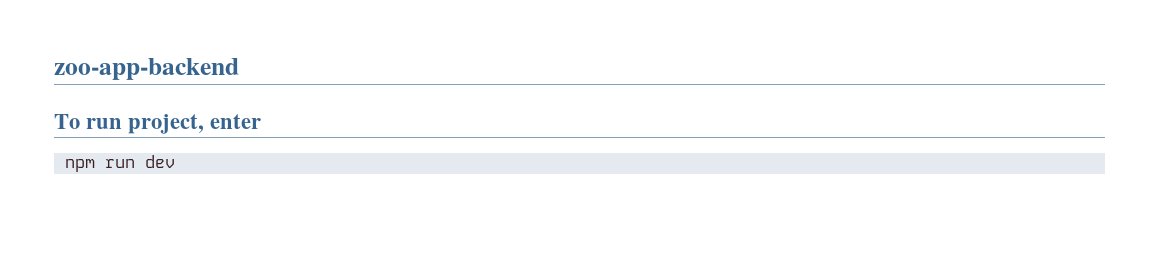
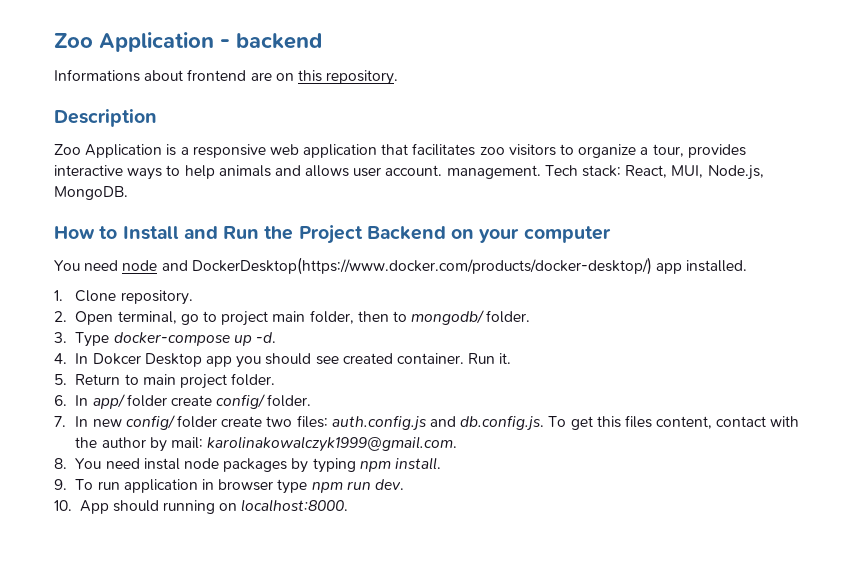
[54,58,239,80] [54,114,262,134] [64,155,175,172] zoo-app-backend // To run project, enter // npm run dev -> [54,32,322,52] [54,69,399,85] [54,109,157,127] [54,143,746,158] [54,165,764,180] [54,186,128,200] [54,225,611,244] [54,257,748,275] [54,290,193,305] [54,310,531,326] [54,332,277,347] [54,353,512,368] [54,373,276,389] [54,394,312,409] [54,415,800,431] [75,436,458,452] [54,457,441,473] [54,479,404,494] [54,499,349,514] Zoo Application - backend // Informations about frontend are on this repository. // Description // Zoo Application is a responsive web application that facilitates zoo visitors to organize a tour, provides interactive ways to help animals and allows user account. management. Tech stack: React, MUI, Node.js, MongoDB. // How to Install and Run the Project Backend on your computer // You need node and DockerDesktop(https://www.docker.com/products/docker-desktop/) app installed. // 1. Clone repository. // 2. Open terminal, go to project main folder, then to mongodb/ folder. // 3. Type docker-compose up -d. // 4. In Dokcer Desktop app you should see created container. Run it. // 5. Return to main project folder. // 6. In app/ folder create config/ folder. // 7. In new config/ folder create two files: auth.config.js and db.config.js. To get this files content, contact with the author by mail: karolinakowalczyk1999@gmail.com. // 8. You need instal node packages by typing npm install. // 9. To run application in browser type npm run dev. // 10. App should running on localhost:8000.

